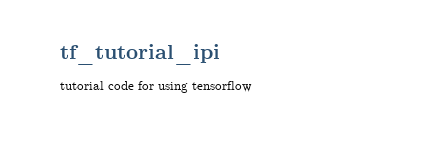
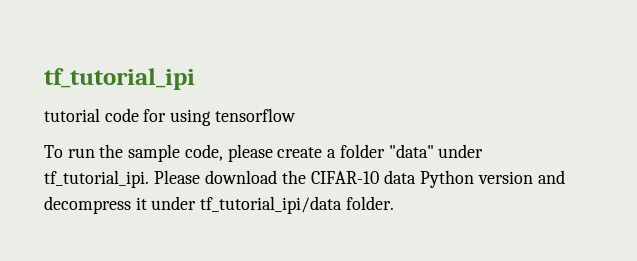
(252, 86) none -> [44,144,484,162] [44,170,565,188] [44,196,394,214] // To run the sample code, please create a folder "data" under tf_tutorial_ipi. Please download the CIFAR-10 data Python version and decompress it under tf_tutorial_ipi/data folder.

